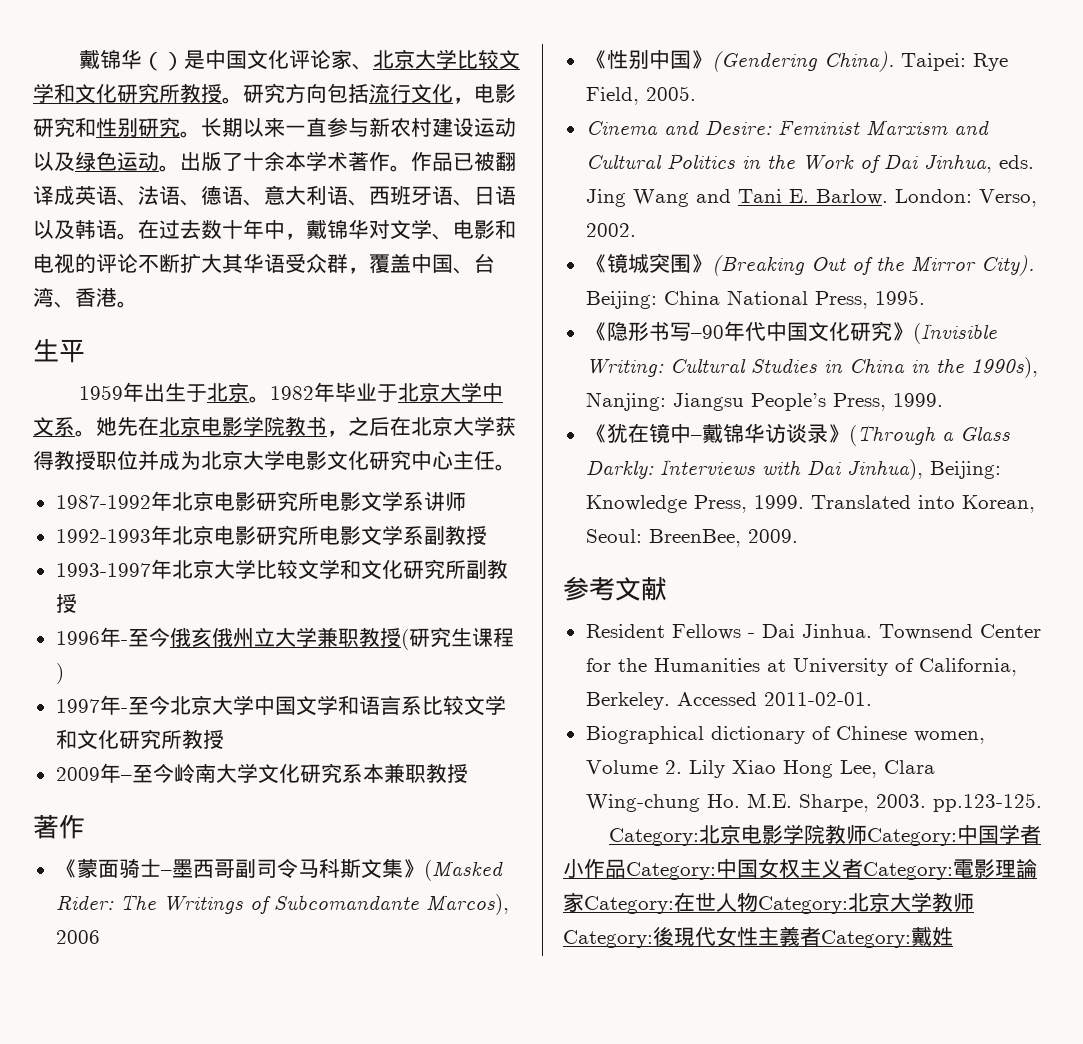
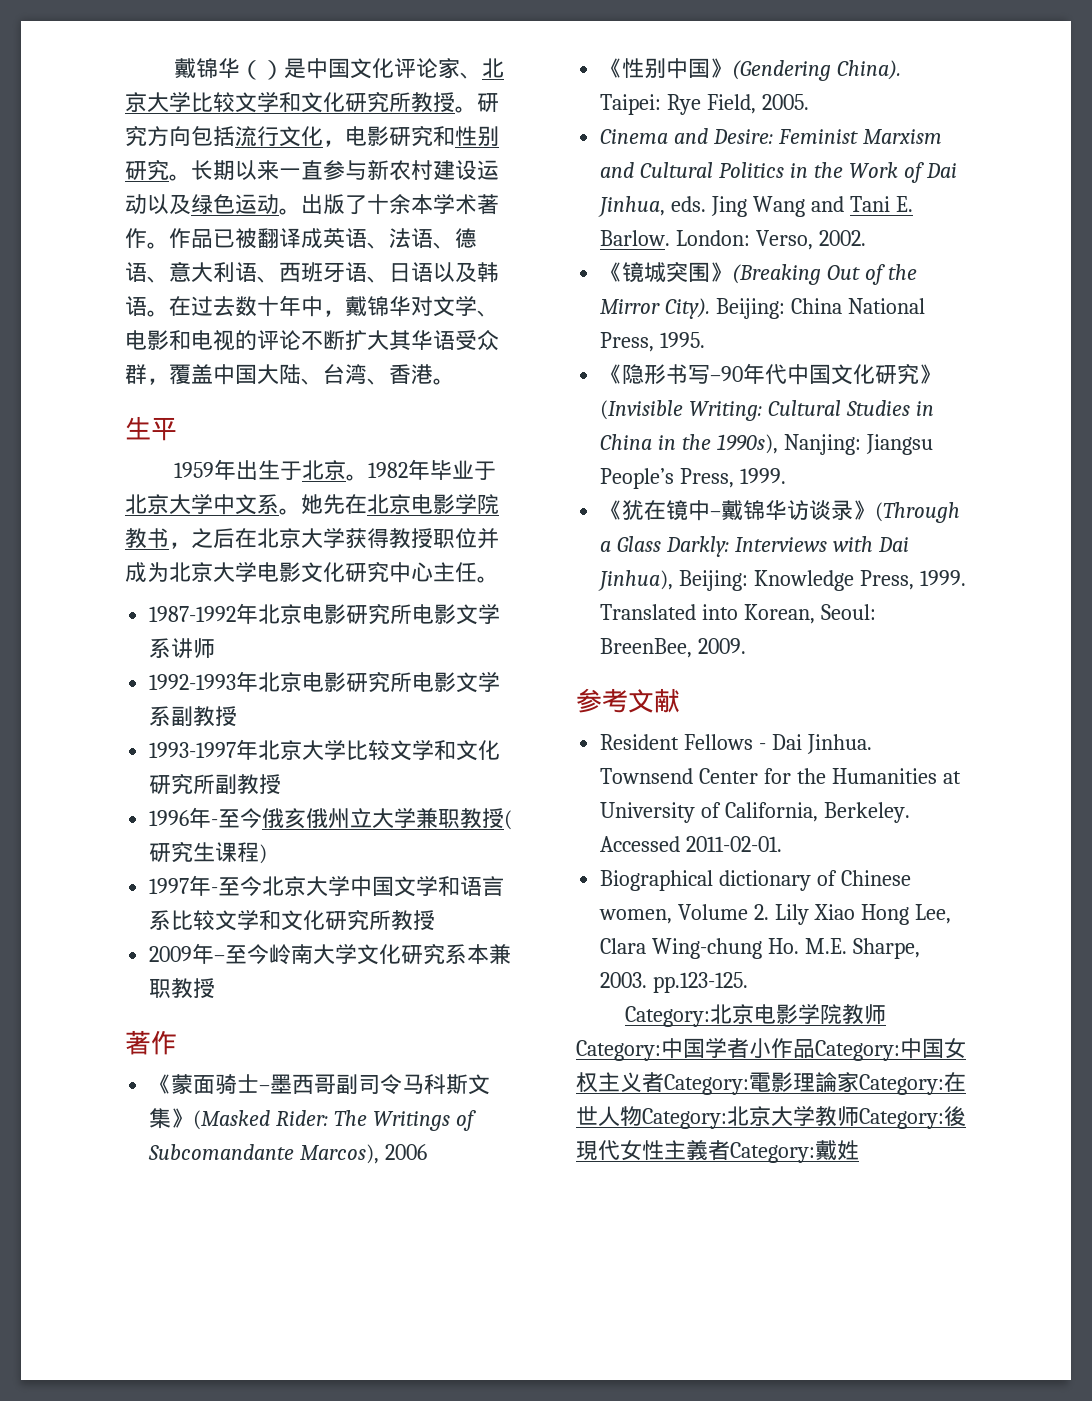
(453, 263) none -> [257,364,301,385] 大陆

